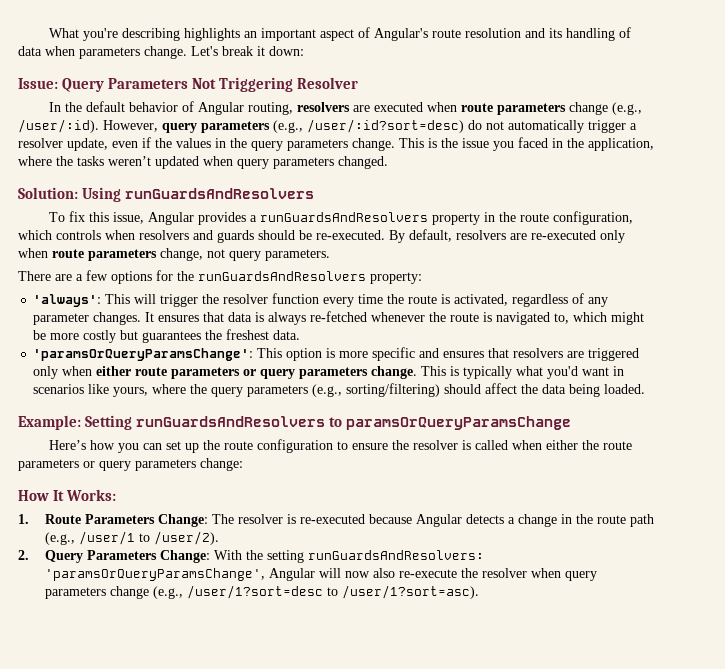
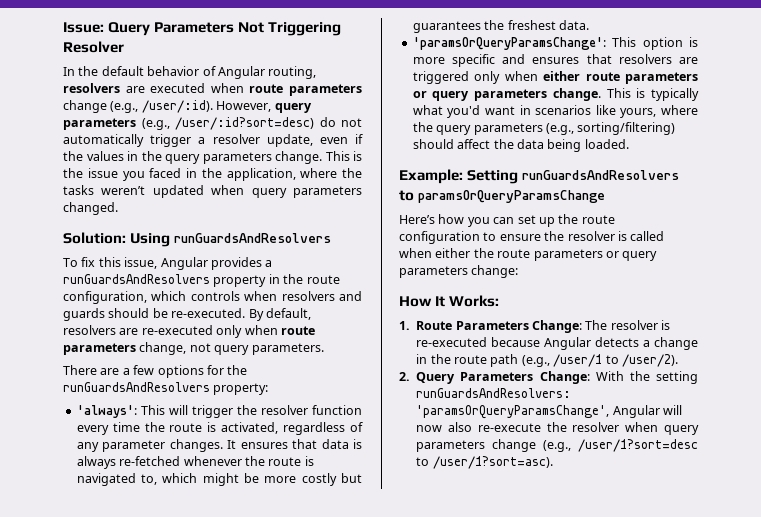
[49,27,632,41] [18,46,304,59] What you're describing highlights an important aspect of Angular's route resolution and its handling of data when parameters change. Let's break it down: // -> (63, 27) none

